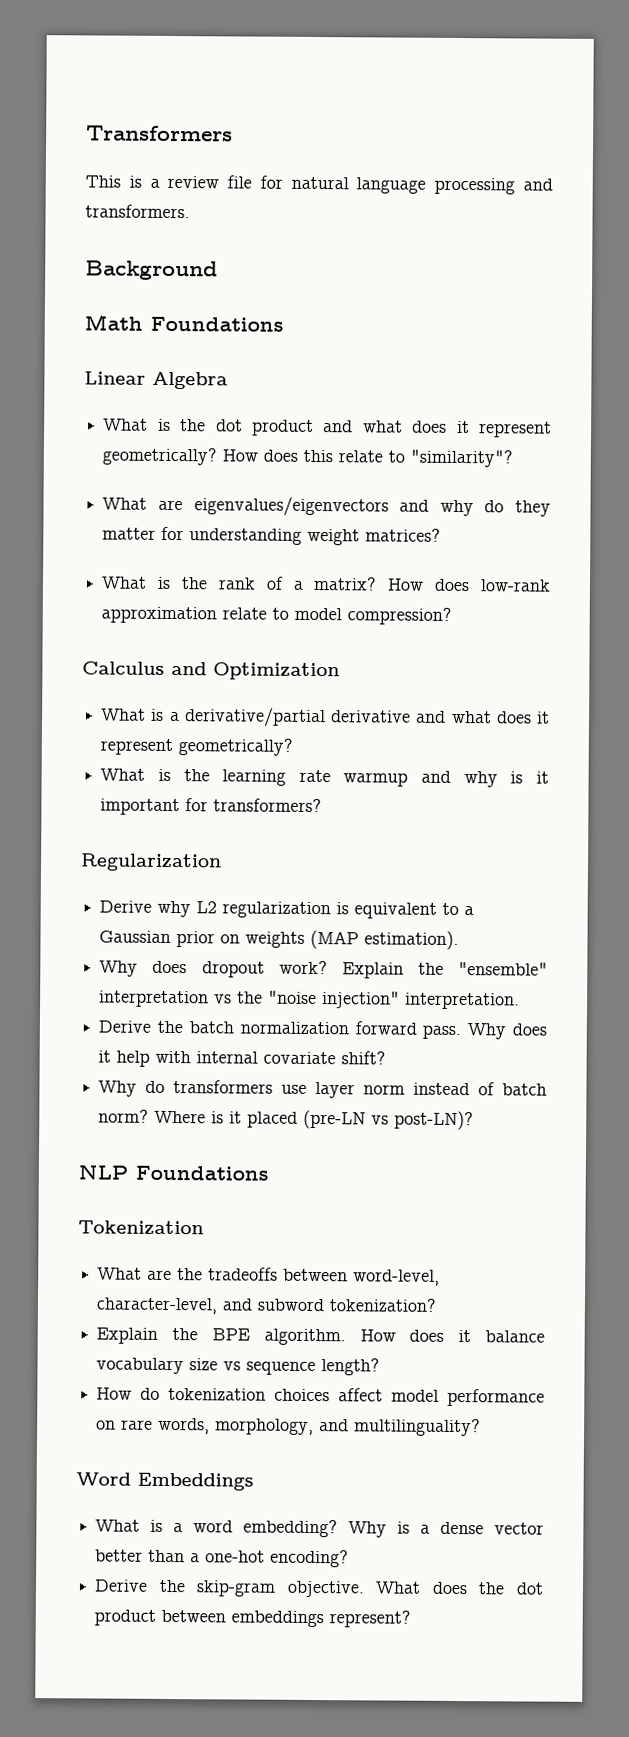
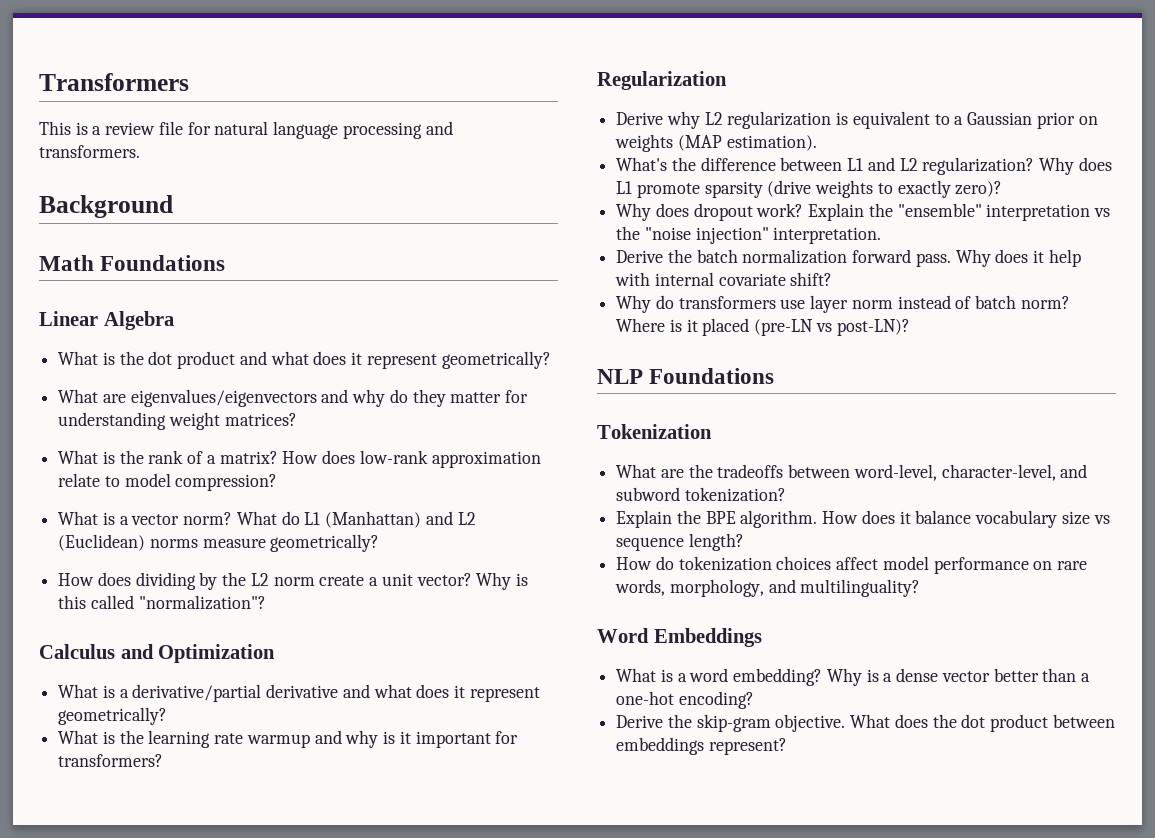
[222,449,514,468] How does this relate to "similarity"? -> (551, 360) none
(453, 616) none -> [58,511,476,528] [58,534,380,552] [58,572,528,590] [58,595,266,610] // What is a vector norm? What do L1 (Manhattan) and L2 (Euclidean) norms measure geometrically? // How does dividing by the L2 norm create a unit vector? Why is this called "normalization"?
(460, 940) none -> [616,157,1112,175] [616,180,1003,198] // What's the difference between L1 and L2 regularization? Why does L1 promote sparsity (drive weights to exactly zero)?

